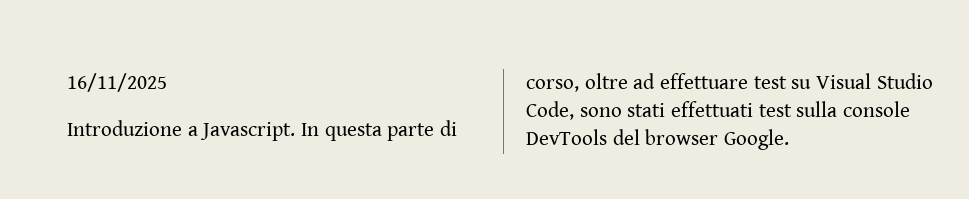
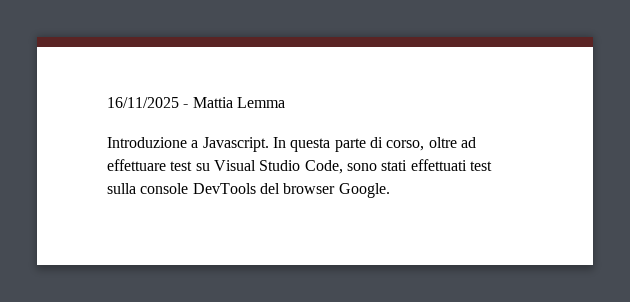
(167, 82) none -> [183,97,285,108] - Mattia Lemma

